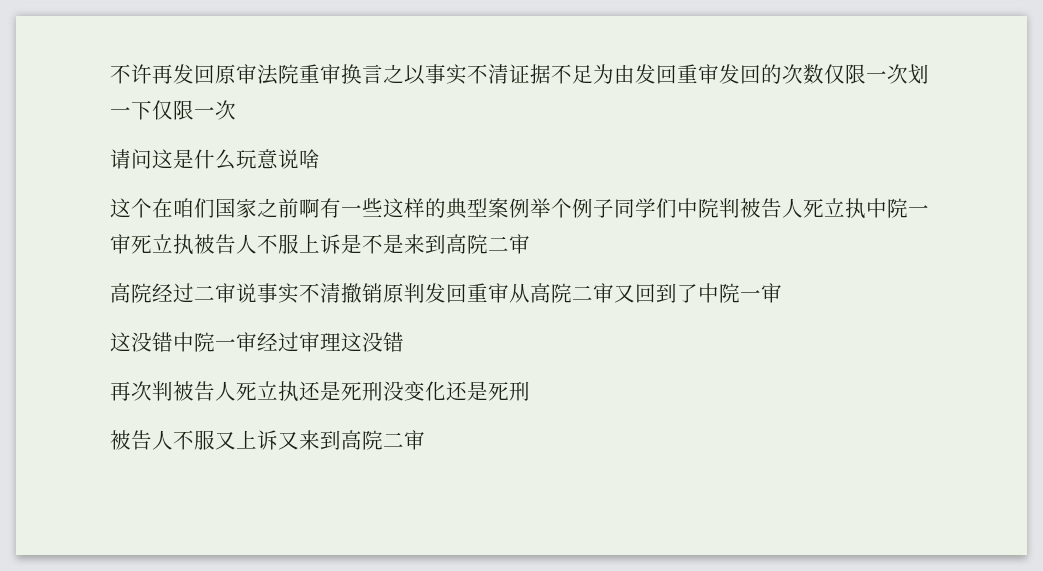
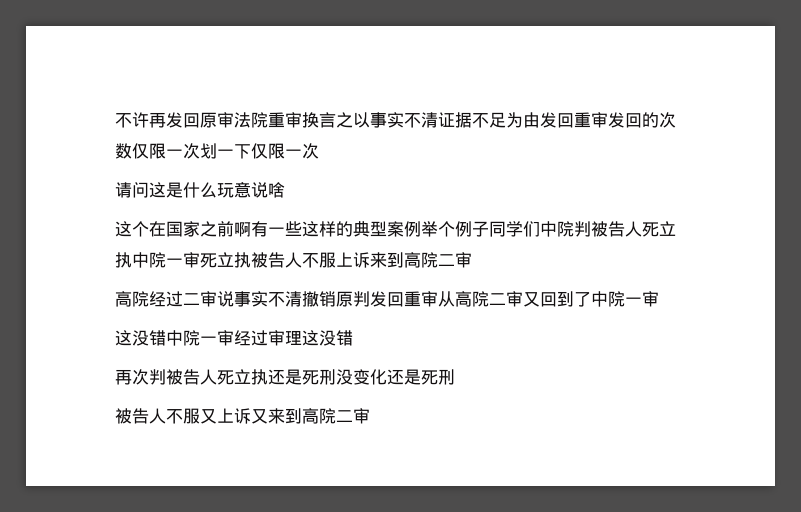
[173,198,215,218] 咱们 -> (166, 229) none
[341,234,404,254] 是不是 -> (370, 260) none

